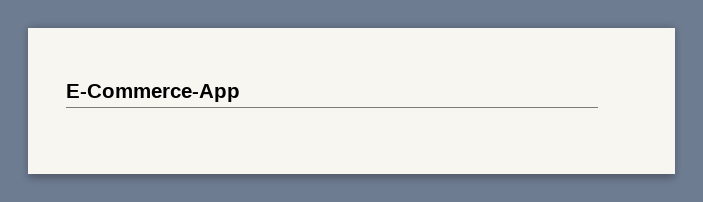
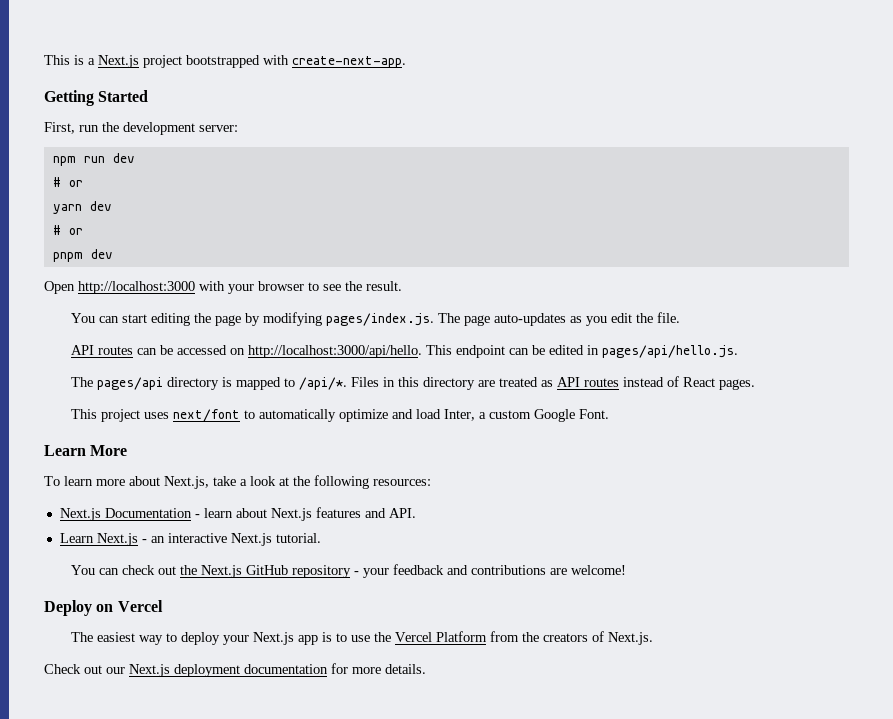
[66,84,240,102] E-Commerce-App -> [44,55,406,68] [44,90,149,106] [44,122,238,135] [52,153,135,166] [52,177,83,187] [52,201,112,214] [52,225,83,235] [52,249,113,262] [44,281,402,294] [71,312,681,326] [71,345,739,358] [71,376,756,390] [71,409,610,422] [44,445,128,456] [44,475,431,489] [59,507,416,521] [59,533,321,546] [71,564,627,578] [44,600,163,616] [71,631,654,645] [44,663,426,677] This is a Next.js project bootstrapped with create-next-app. // Getting Started // First, run the development server: // npm run dev // # or // yarn dev // # or // pnpm dev // Open http://localhost:3000 with your browser to see the result. // You can start editing the page by modifying pages/index.js. The page auto-updates as you edit the file. // API routes can be accessed on http://localhost:3000/api/hello. This endpoint can be edited in pages/api/hello.js. // The pages/api directory is mapped to /api/*. Files in this directory are treated as API routes instead of React pages. // This project uses next/font to automatically optimize and load Inter, a custom Google Font. // Learn More // To learn more about Next.js, take a look at the following resources: // Next.js Documentation - learn about Next.js features and API. // Learn Next.js - an interactive Next.js tutorial. // You can check out the Next.js GitHub repository - your feedback and contributions are welcome! // Deploy on Vercel // The easiest way to deploy your Next.js app is to use the Vercel Platform from the creators of Next.js. // Check out our Next.js deployment documentation for more details.

